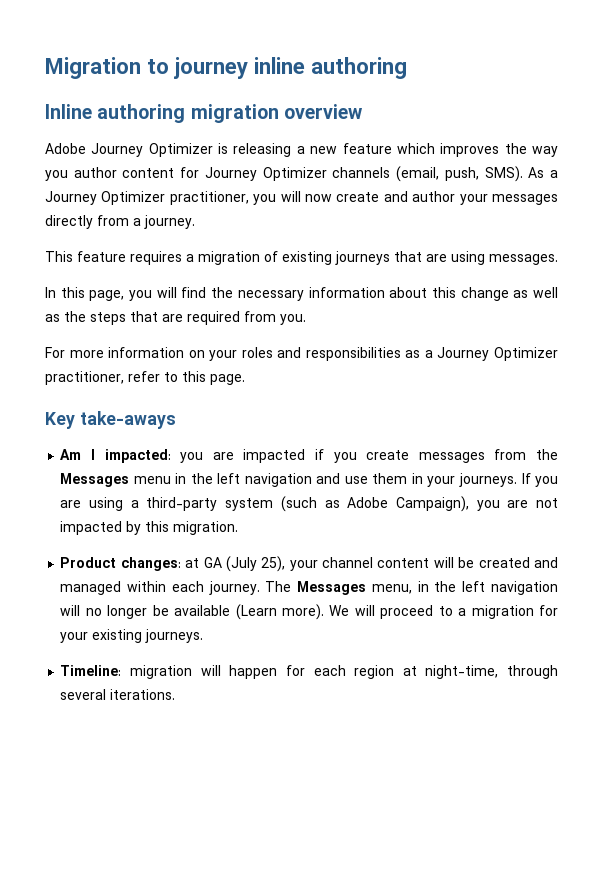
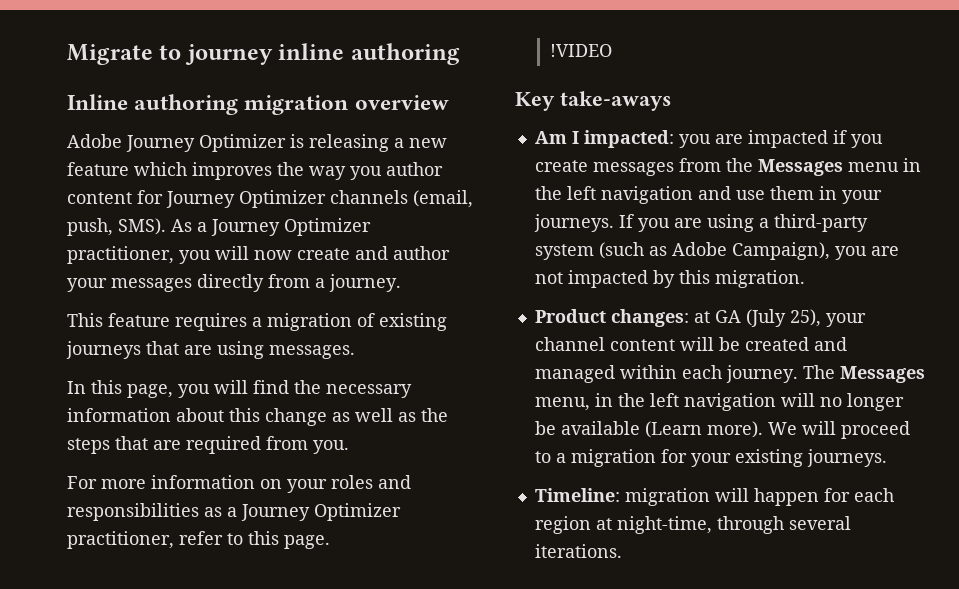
[45,57,141,79] Migration -> [67,44,153,65] Migrate
(245, 379) none -> [549,44,612,57] // !VIDEO

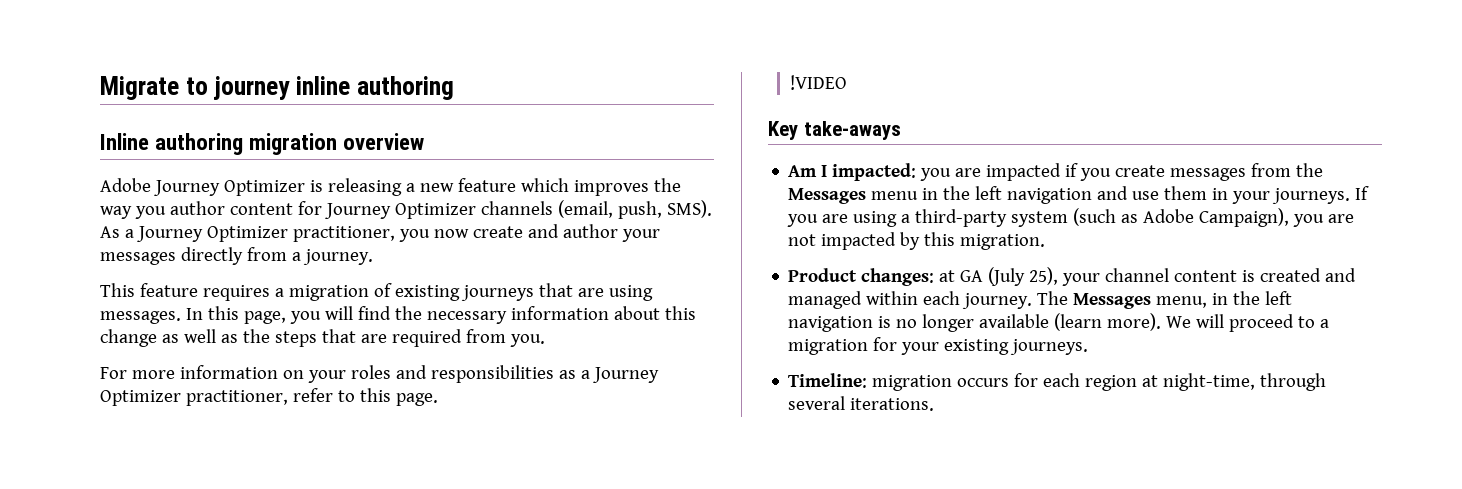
[215,246,249,260] will -> (430, 235) none
(355, 352) // -> (181, 317) none
[679,337,740,351] will be -> [1242,270,1256,282] is
[780,393,815,407] will -> [878,316,892,328] is
[534,421,702,438] be available (Learn -> [979,313,1103,331] available (learn
[714,488,819,506] will happen -> [957,378,1010,387] occurs

